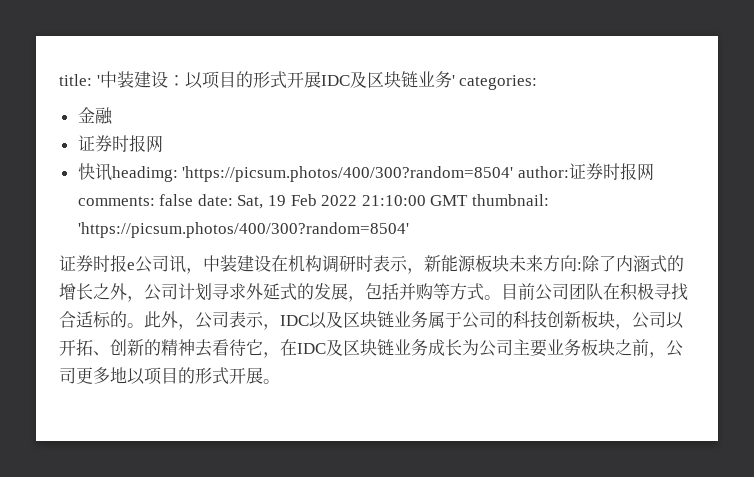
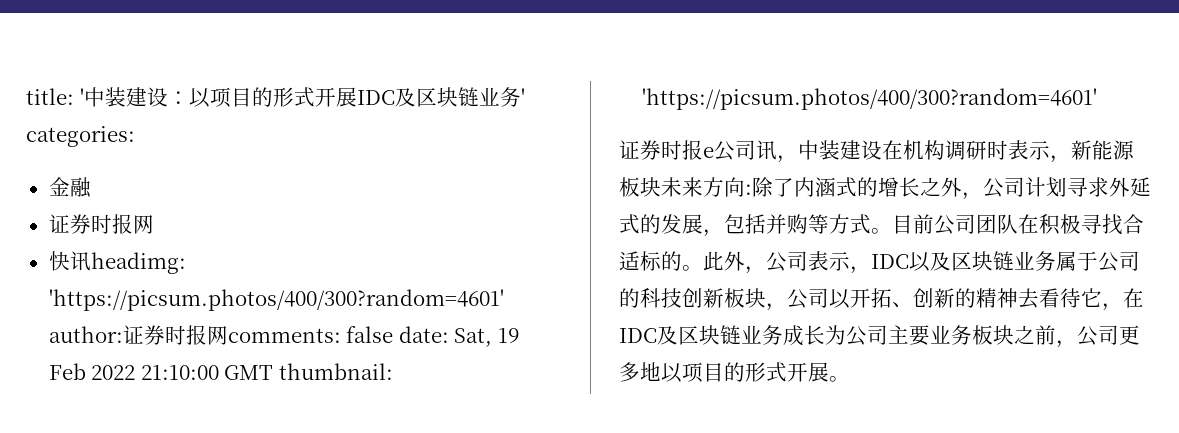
[182,166,514,182] 'https://picsum.photos/400/300?random=8504' -> [48,289,504,311] 'https://picsum.photos/400/300?random=4601'
[77,222,409,238] 'https://picsum.photos/400/300?random=8504' -> [641,88,1097,110] 'https://picsum.photos/400/300?random=4601'

